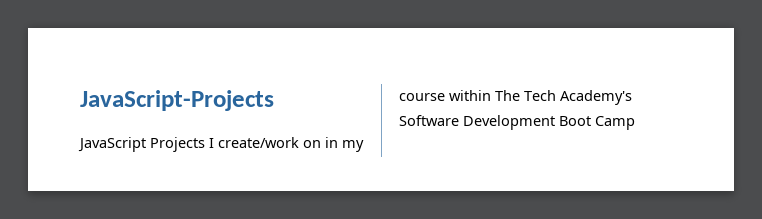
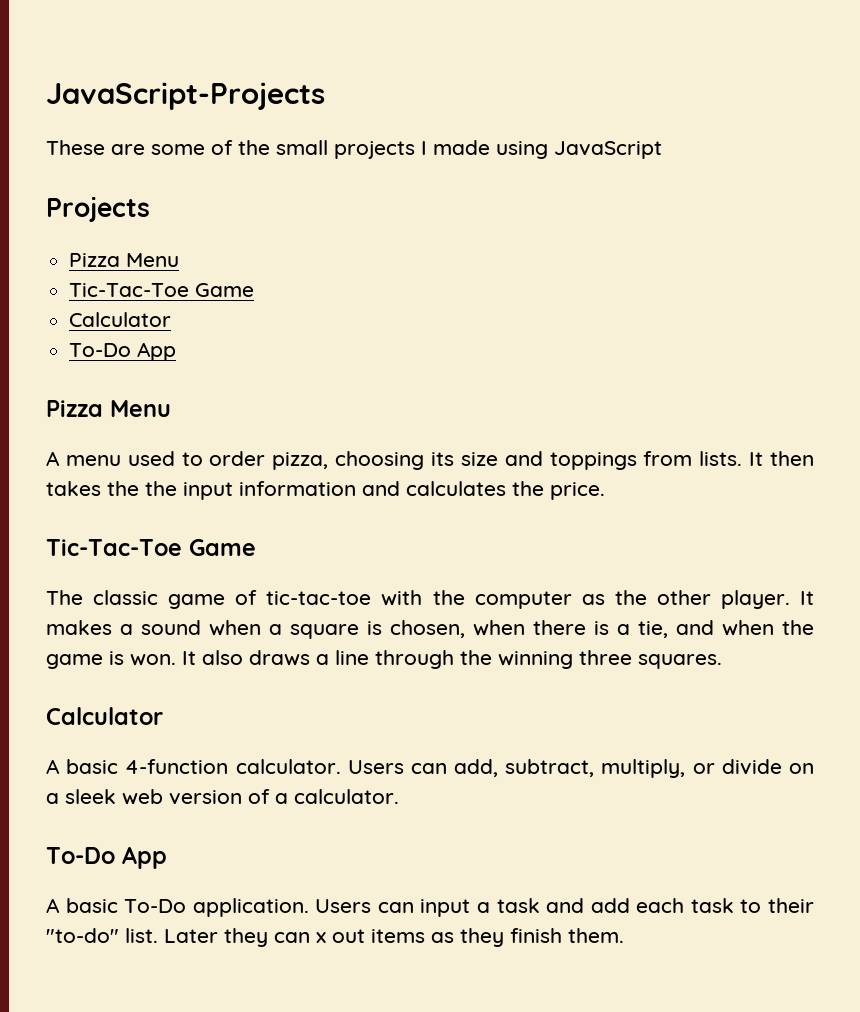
(274, 100) none -> [46,140,548,159] These are some of the small projects I made using
(146, 144) none -> (662, 150) //
[209,137,364,152] [399,90,632,105] [399,115,635,130] I create/work on in my course within The Tech Academy's Software Development Boot Camp -> [69,253,180,267] [69,283,255,297] [69,312,172,327] [69,342,177,361] [46,400,171,417] [46,451,814,470] [46,481,605,500] [46,539,256,556] [46,590,815,609] [46,620,814,639] [46,650,722,669] [46,707,163,725] [46,759,814,778] [46,789,399,805] [46,846,167,869] [46,898,814,917] [46,928,624,947] // Pizza Menu // Tic-Tac-Toe Game // Calculator // To-Do App // Pizza Menu // A menu used to order pizza, choosing its size and toppings from lists. It then takes the the input information and calculates the price. // Tic-Tac-Toe Game // The classic game of tic-tac-toe with the computer as the other player. It makes a sound when a square is chosen, when there is a tie, and when the game is won. It also draws a line through the winning three squares. // Calculator // A basic 4-function calculator. Users can add, subtract, multiply, or divide on a sleek web version of a calculator. // To-Do App // A basic To-Do application. Users can input a task and add each task to their "to-do" list. Later they can x out items as they finish them.

